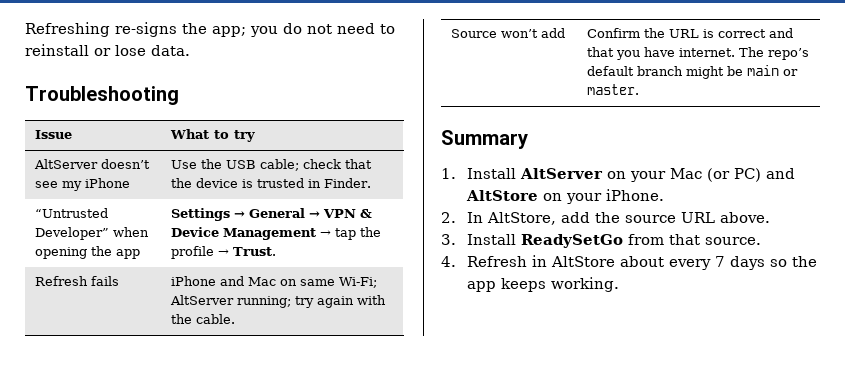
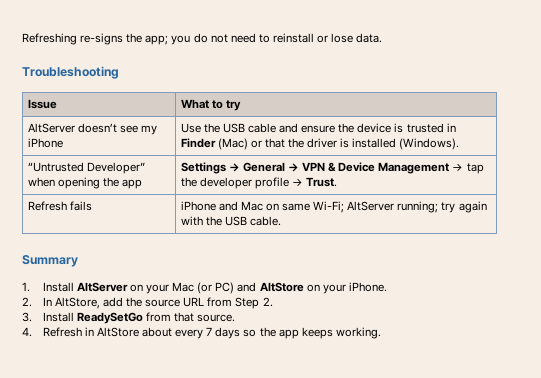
[260,159,373,171] cable; check that -> [247,123,336,133] cable and ensure
[324,178,372,188] Finder. -> [180,138,460,150] Finder (Mac) or that the driver is installed (Windows).
(382, 232) none -> [199,177,252,189] developer
(193, 319) none -> [224,216,247,226] USB
[451,28,566,38] [587,28,794,38] [587,47,810,60] [587,65,799,79] [587,84,640,95] // Source won’t add | Confirm the URL is correct and that you have internet. The repo’s default branch might be main or master. -> (281, 221) none
[719,212,770,223] above. -> [207,297,273,309] from Step 2.

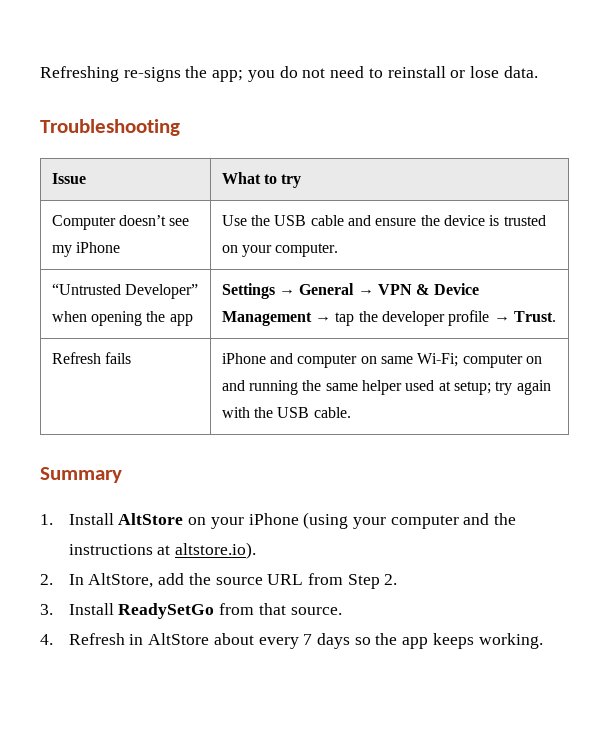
[27,123,75,133] AltServer -> [51,215,116,230] Computer
[446,123,456,132] [180,138,460,150] in Finder (Mac) or that the driver is installed (Windows). -> [221,243,339,257] on your computer.
[240,201,263,211] Mac -> [297,354,358,368] computer
[347,201,439,213] AltServer running; -> [462,354,542,368] [221,380,491,395] computer on and running the same helper used at setup;
[76,282,387,294] AltServer on your Mac (or PC) and AltStore on your iPhone. -> [118,512,517,529] [68,542,257,559] AltStore on your iPhone (using your computer and the instructions at altstore.io).

